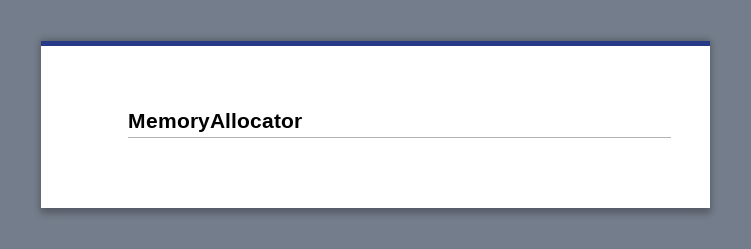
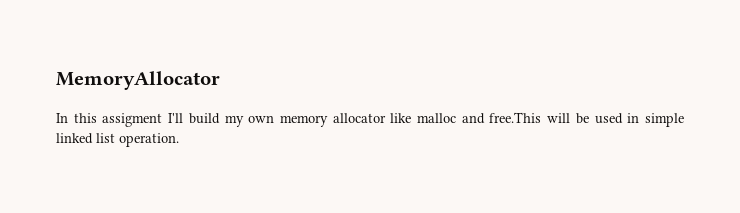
(302, 122) none -> [56,112,685,127] [56,133,179,147] // In this assigment I'll build my own memory allocator like malloc and free.This will be used in simple linked list operation.

